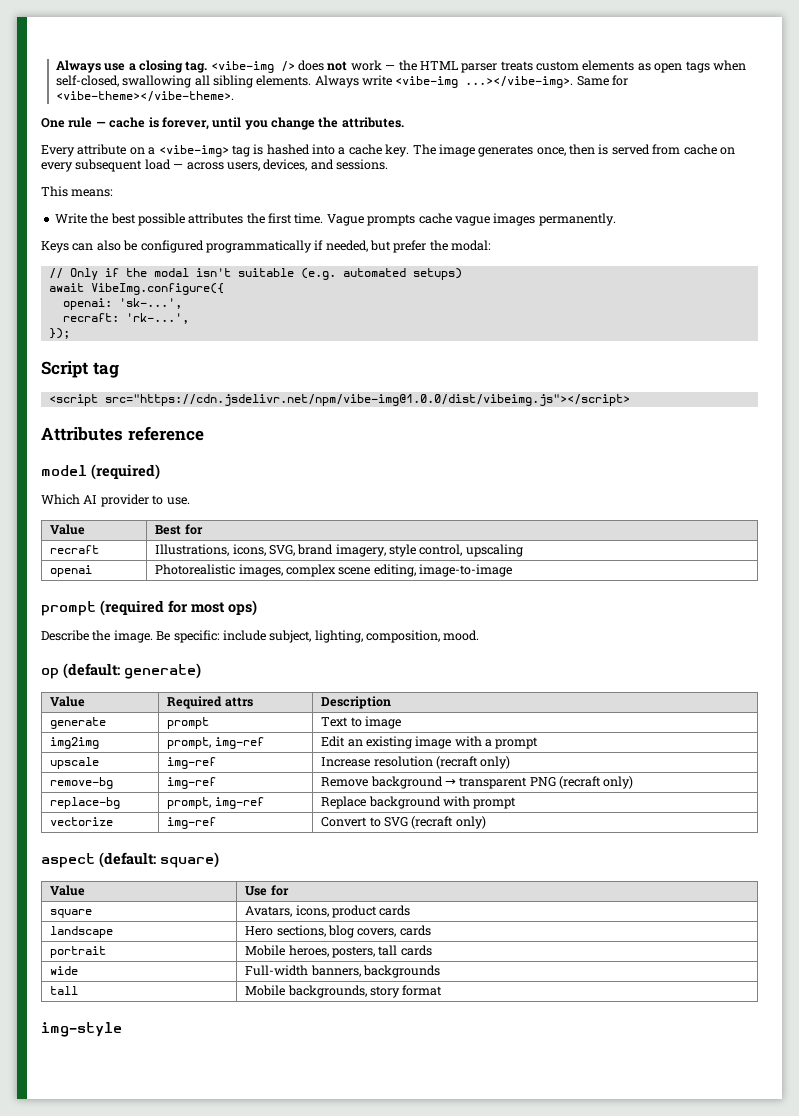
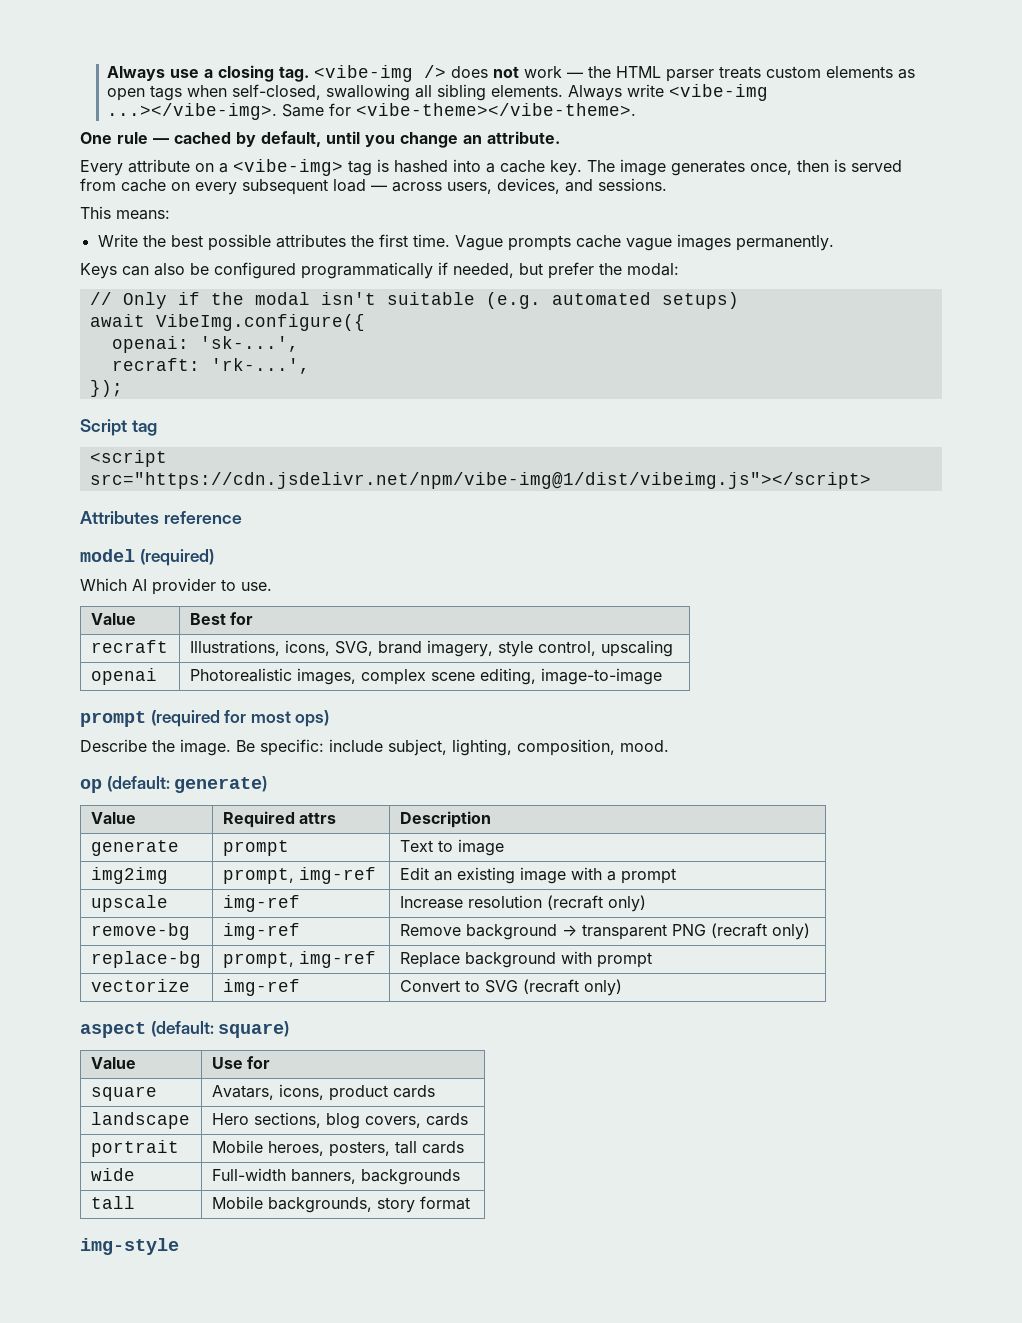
[109,117,209,130] cache is forever, -> [174,131,321,147] cached by default,
[318,117,404,128] the attributes. -> [463,131,560,144] an attribute.
[104,394,630,406] src="https://cdn.jsdelivr.net/npm/vibe-img@1.0.0/dist/vibeimg.js"></script> -> [89,472,871,489] src="https://cdn.jsdelivr.net/npm/vibe-img@1/dist/vibeimg.js"></script>

